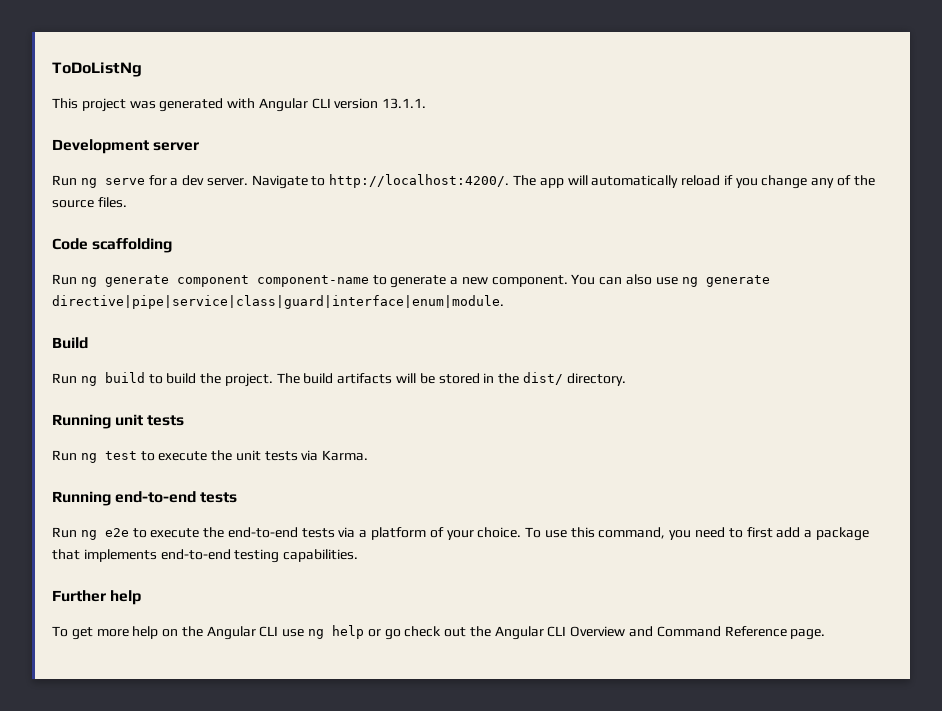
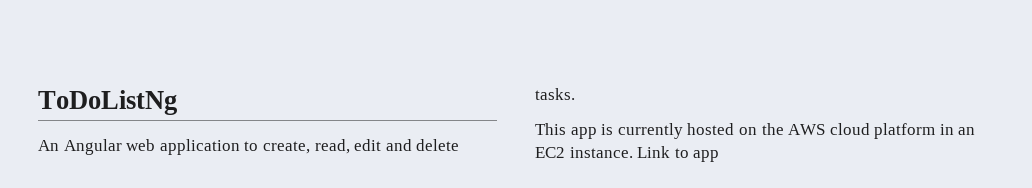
[52,98,427,112] [52,139,200,154] [52,174,875,189] [52,197,127,208] [52,238,173,253] [52,274,770,288] [52,295,504,309] [52,337,88,349] [52,372,626,387] [52,414,185,429] [52,450,369,463] [52,491,238,506] [52,527,869,541] [52,549,359,563] [52,590,142,605] [52,625,826,640] This project was generated with Angular CLI version 13.1.1. // Development server // Run ng serve for a dev server. Navigate to http://localhost:4200/. The app will automatically reload if you change any of the source files. // Code scaffolding // Run ng generate component component-name to generate a new component. You can also use ng generate directive|pipe|service|class|guard|interface|enum|module. // Build // Run ng build to build the project. The build artifacts will be stored in the dist/ directory. // Running unit tests // Run ng test to execute the unit tests via Karma. // Running end-to-end tests // Run ng e2e to execute the end-to-end tests via a platform of your choice. To use this command, you need to first add a package that implements end-to-end testing capabilities. // Further help // To get more help on the Angular CLI use ng help or go check out the Angular CLI Overview and Command Reference page. -> [38,139,460,155] [535,88,575,100] [535,123,976,139] [535,146,720,162] An Angular web application to create, read, edit and delete tasks. // This app is currently hosted on the AWS cloud platform in an EC2 instance. Link to app

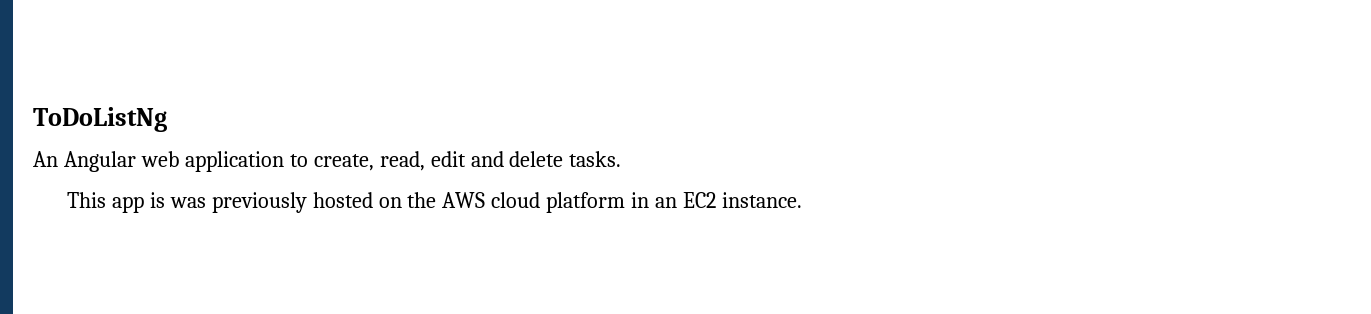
[617,123,683,139] currently -> [169,192,307,213] was previously
[637,146,720,162] Link to app -> (803, 200) none

